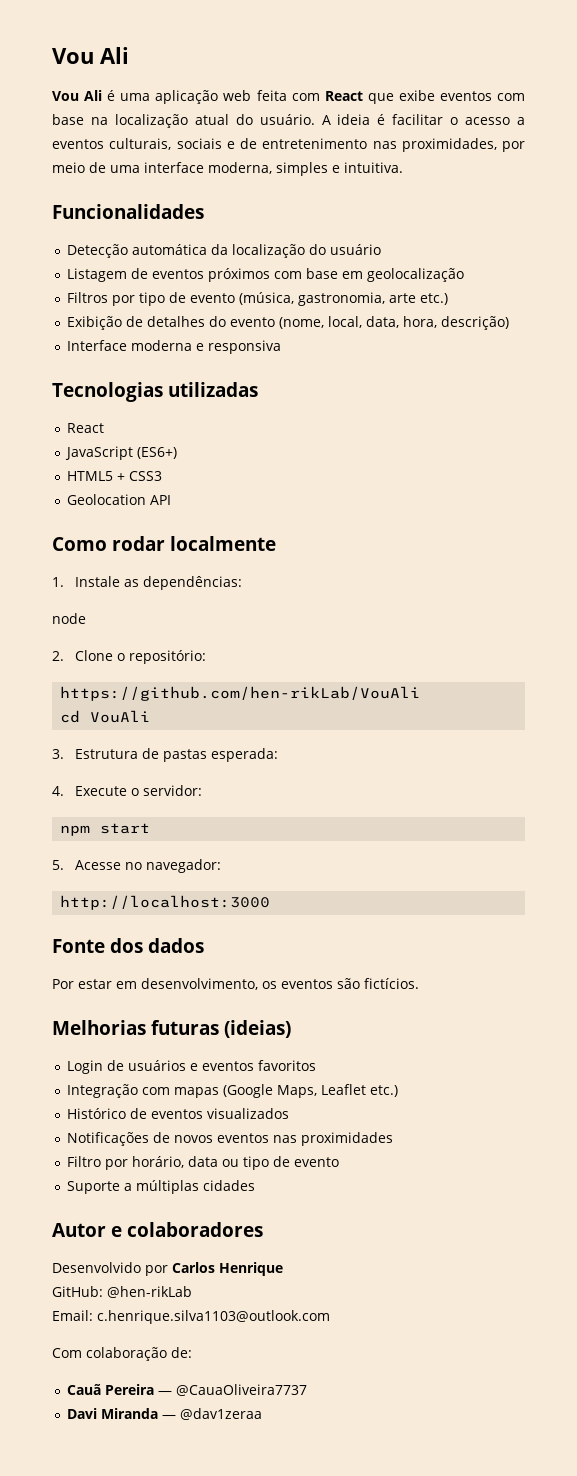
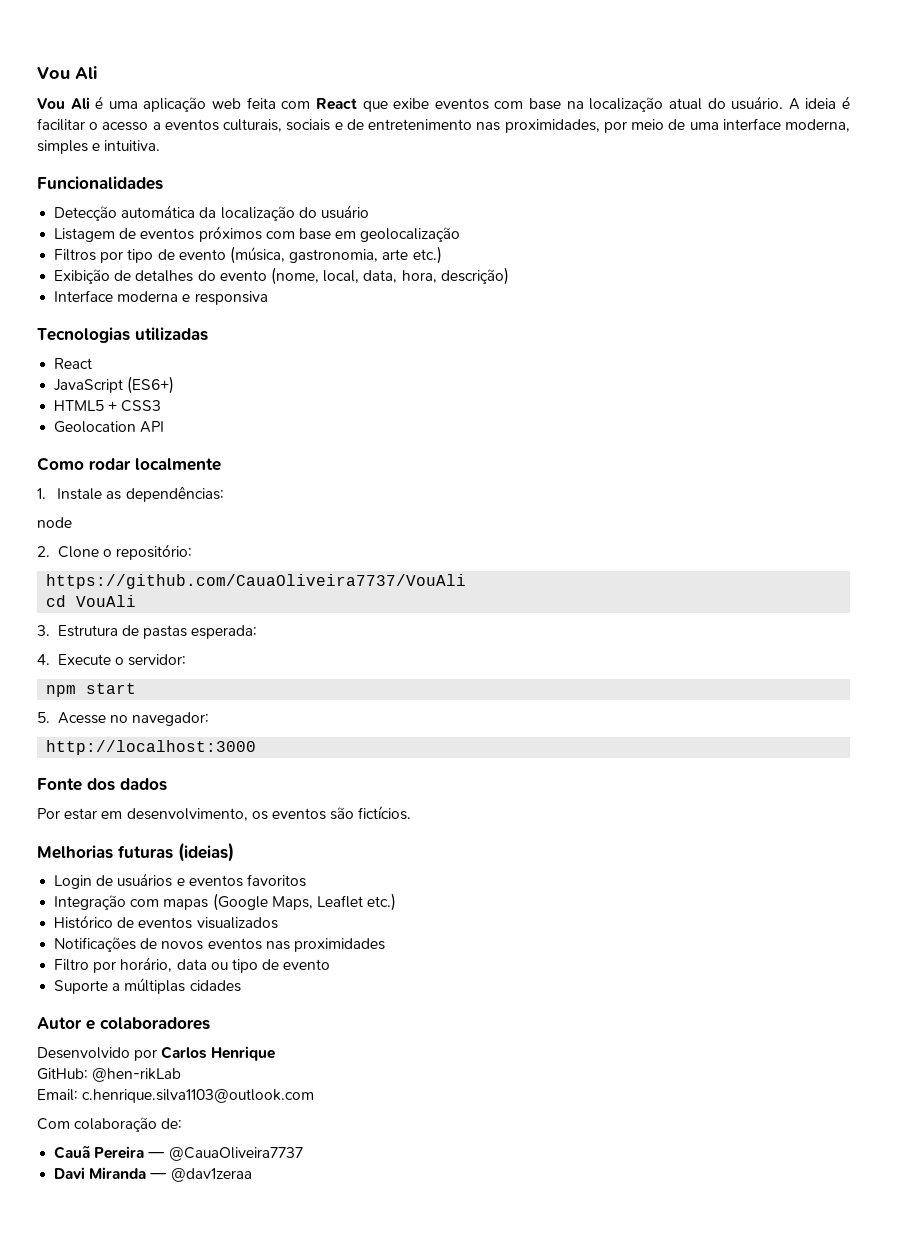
[60,686,421,701] https://github.com/hen-rikLab/VouAli -> [46,574,467,589] https://github.com/CauaOliveira7737/VouAli

